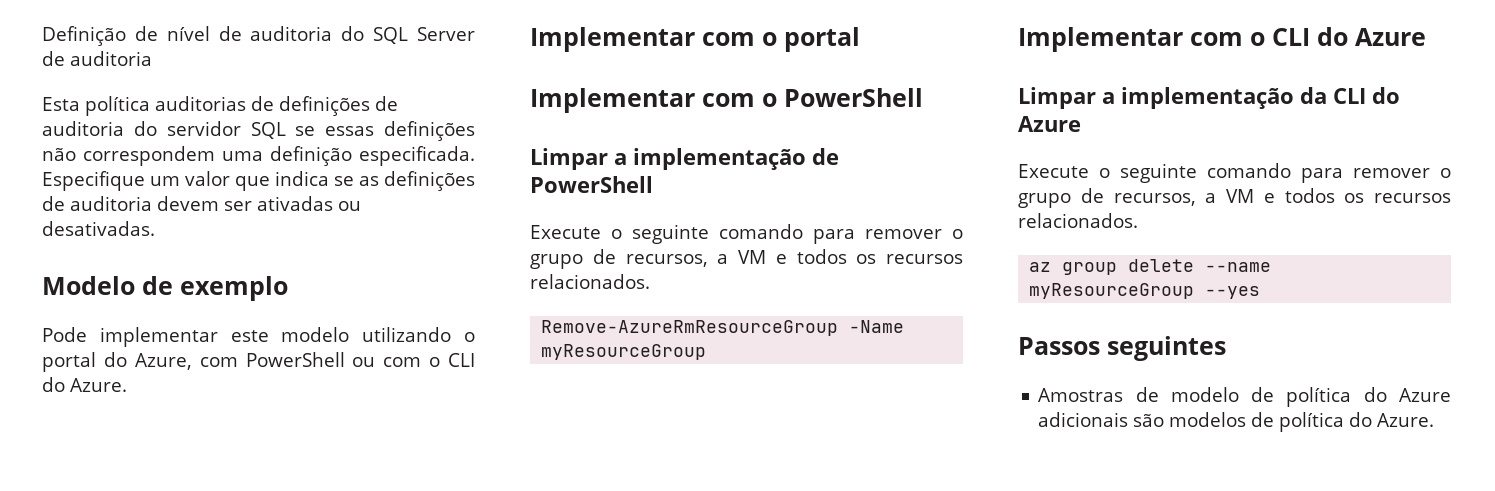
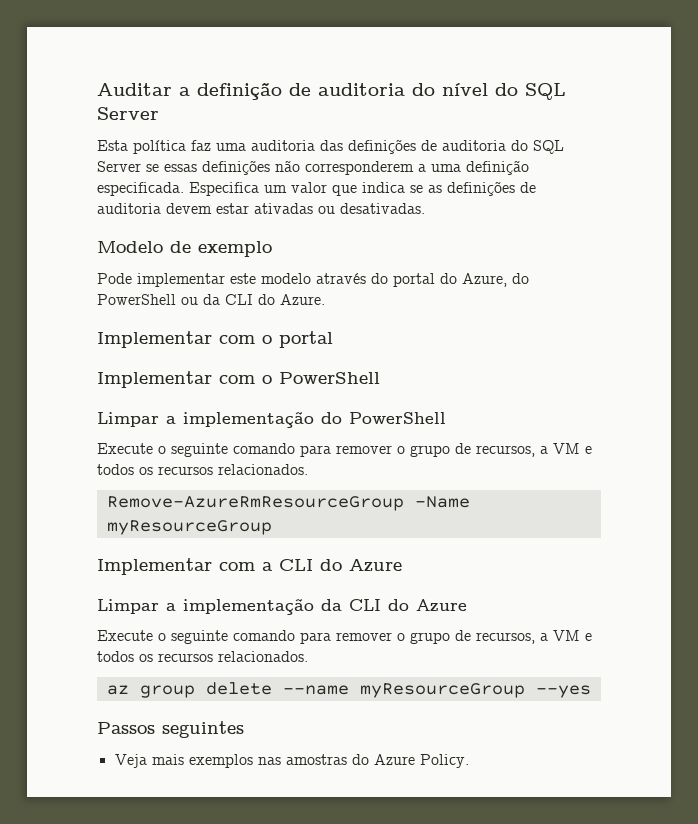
[42,26,210,46] Definição de nível -> [97,82,566,100] [97,107,159,120] [97,139,416,154] Auditar a definição de auditoria do nível do SQL Server // Esta política faz uma auditoria das definições
[42,51,152,66] [42,96,398,116] [42,121,286,139] de auditoria // Esta política auditorias de definições de auditoria do servidor SQL -> (141, 166) none
[83,146,215,166] correspondem -> [305,161,426,175] corresponderem a
[42,171,145,191] Especifique -> [189,182,259,196] Especifica
[224,201,252,211] ser -> [216,203,249,214] estar
[362,327,476,342] utilizando o -> [316,273,388,284] através do
[199,357,238,367] com -> [512,273,529,284] do
[383,357,441,367] com o -> [203,294,220,305] da
[812,148,839,165] de -> [321,412,342,424] do
[1250,32,1265,46] o -> [262,562,273,571] a
[1038,387,1451,407] [1038,412,1435,432] Amostras de modelo de política do Azure adicionais são modelos de política do Azure. -> [114,754,469,768] Veja mais exemplos nas amostras do Azure Policy.

